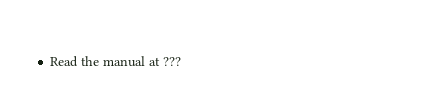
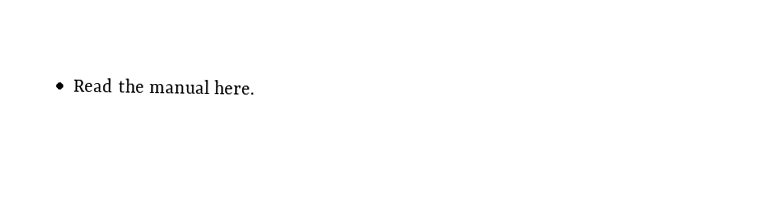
[149,57,182,66] at ??? -> [214,80,256,95] here.

